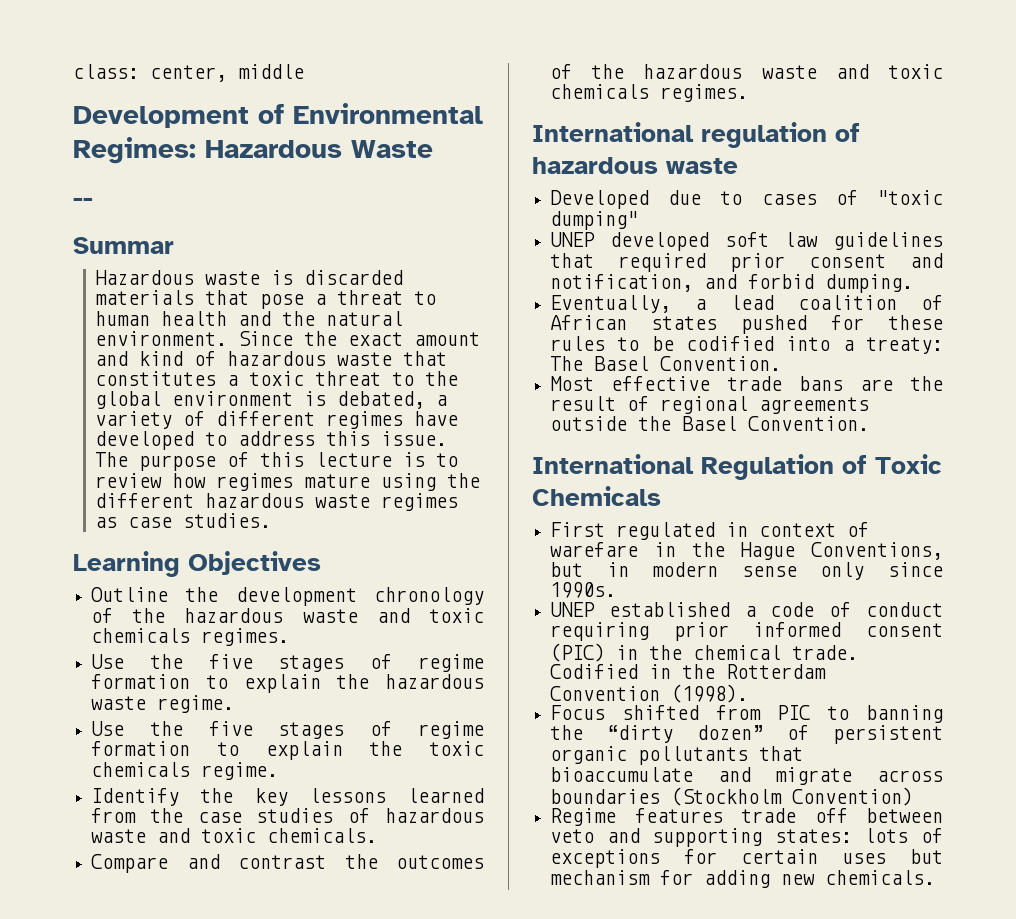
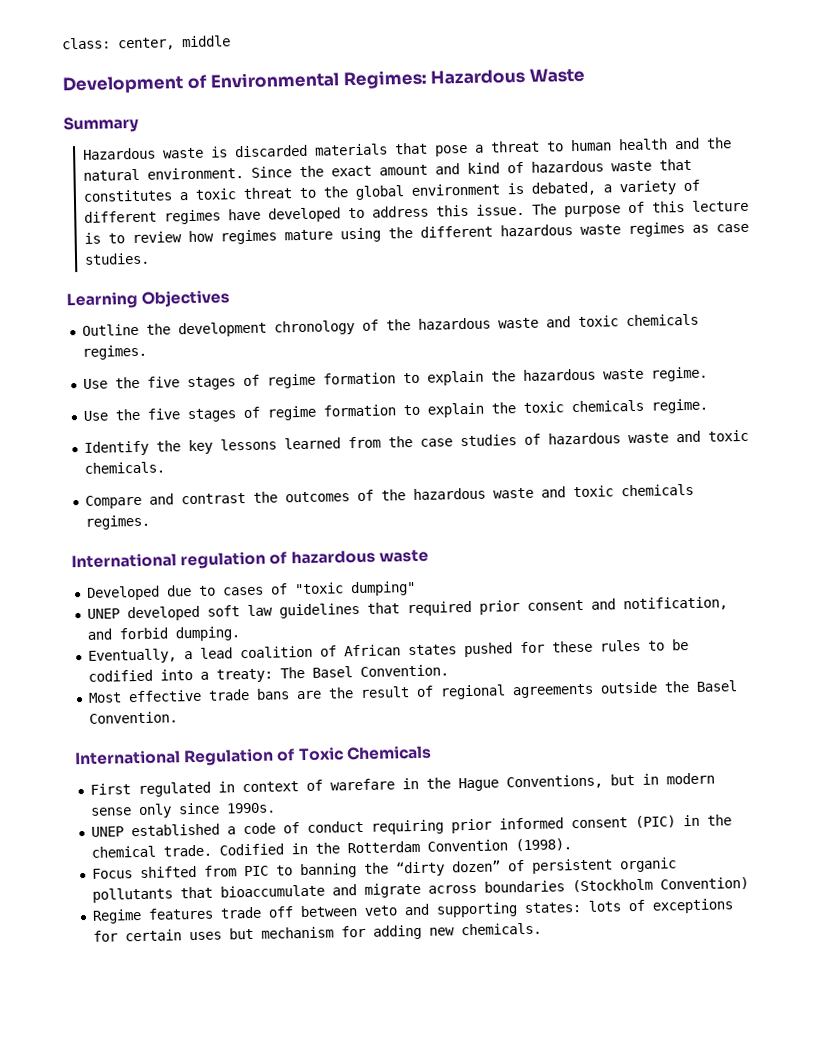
[73,197,93,206] [73,237,174,254] -- // Summar -> [63,115,139,134] Summary

